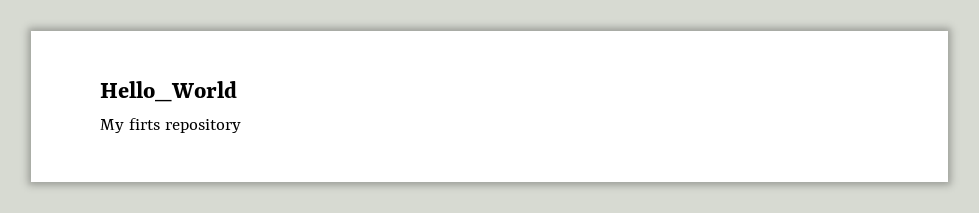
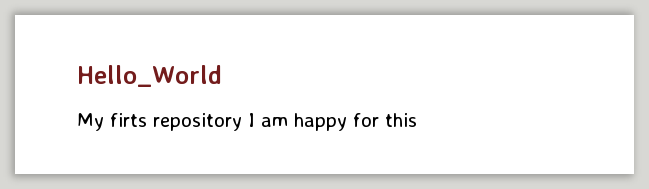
(241, 126) none -> [248,113,417,131] I am happy for this

